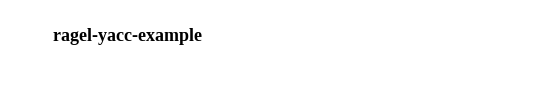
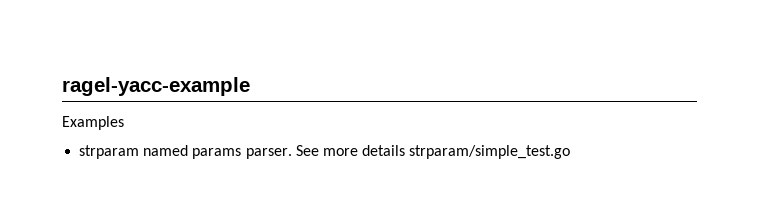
(202, 36) none -> [62,116,124,130] [79,145,571,159] // Examples // strparam named params parser. See more details strparam/simple_test.go

